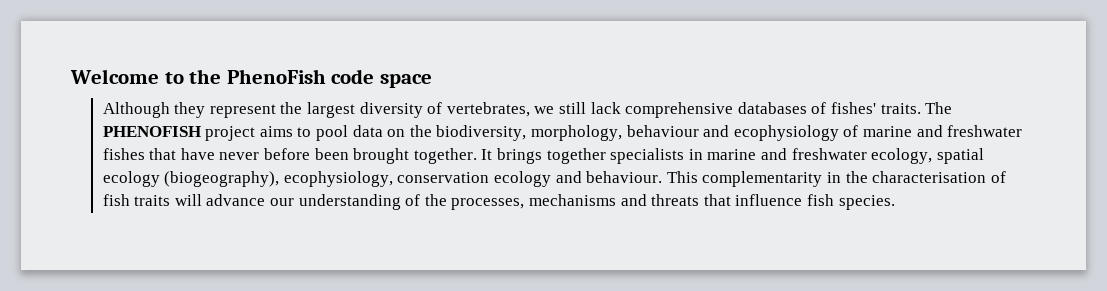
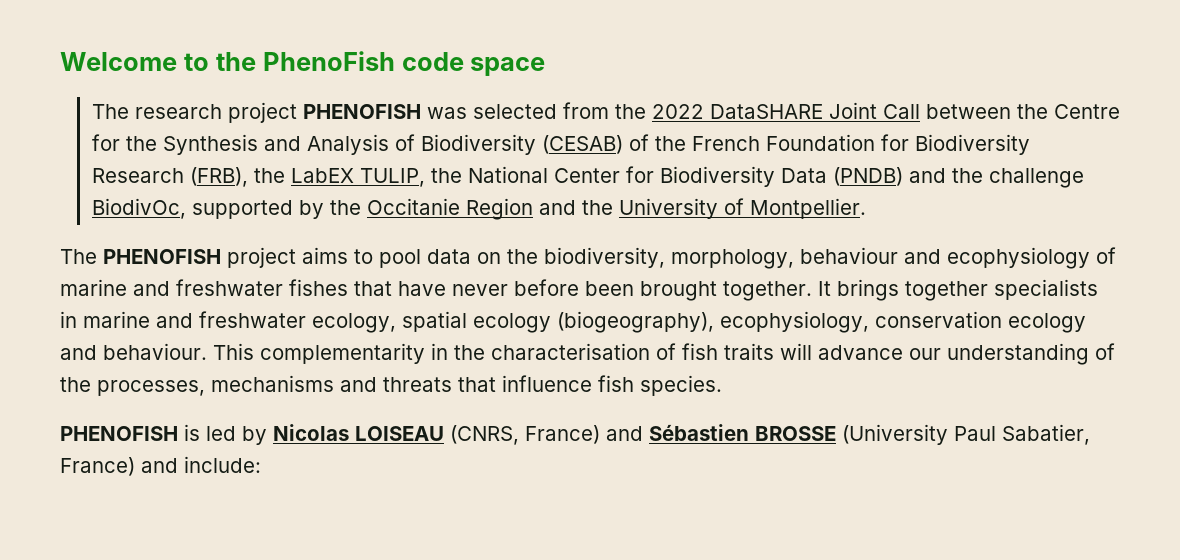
[102,102,921,118] Although they represent the largest diversity of vertebrates, we still lack comprehensive databases of fishes' traits. -> [91,102,1120,123] [91,134,1030,155] [91,166,1084,188] [91,198,866,220] The research project PHENOFISH was selected from the 2022 DataSHARE Joint Call between the Centre for the Synthesis and Analysis of Biodiversity (CESAB) of the French Foundation for Biodiversity Research (FRB), the LabEX TULIP, the National Center for Biodiversity Data (PNDB) and the challenge BiodivOc, supported by the Occitanie Region and the University of Montpellier. //
(895, 202) none -> [60,424,1090,445] [60,456,261,476] // PHENOFISH is led by Nicolas LOISEAU (CNRS, France) and Sébastien BROSSE (University Paul Sabatier, France) and include:

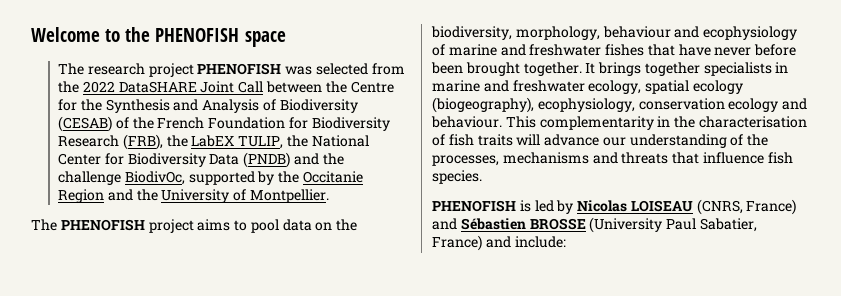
[262,51,464,71] PhenoFish code -> [155,28,240,42] PHENOFISH

